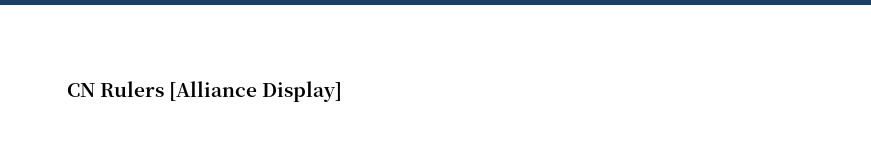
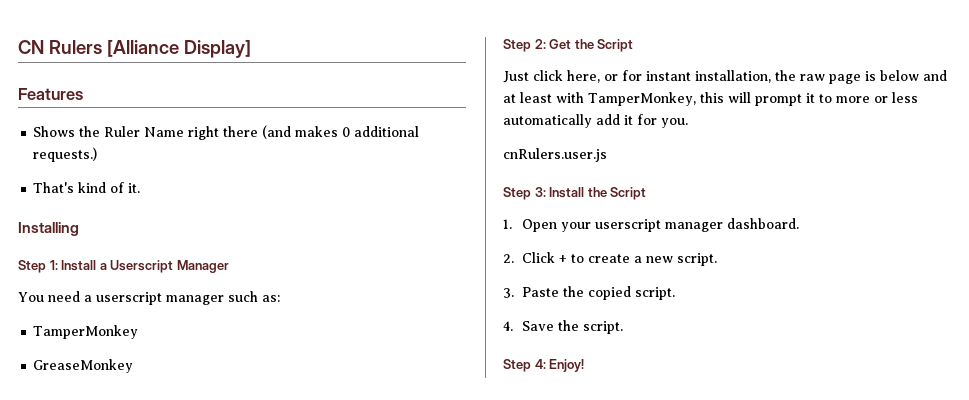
(343, 91) none -> [18,88,83,100] [33,125,420,140] [33,147,98,162] [33,182,141,193] [18,222,79,236] [18,260,229,273] [18,291,280,305] [33,325,139,339] [33,359,134,373] [503,39,634,52] [503,70,947,84] [503,92,918,106] [503,114,688,128] [503,148,607,162] [503,187,647,200] [503,218,799,232] [503,252,717,266] [503,286,675,300] [503,320,623,334] [503,359,585,372] // Features // Shows the Ruler Name right there (and makes 0 additional requests.) // That's kind of it. // Installing // Step 1: Install a Userscript Manager // You need a userscript manager such as: // TamperMonkey // GreaseMonkey // Step 2: Get the Script // Just click here, or for instant installation, the raw page is below and at least with TamperMonkey, this will prompt it to more or less automatically add it for you. // cnRulers.user.js // Step 3: Install the Script // 1. Open your userscript manager dashboard. // 2. Click + to create a new script. // 3. Paste the copied script. // 4. Save the script. // Step 4: Enjoy!

